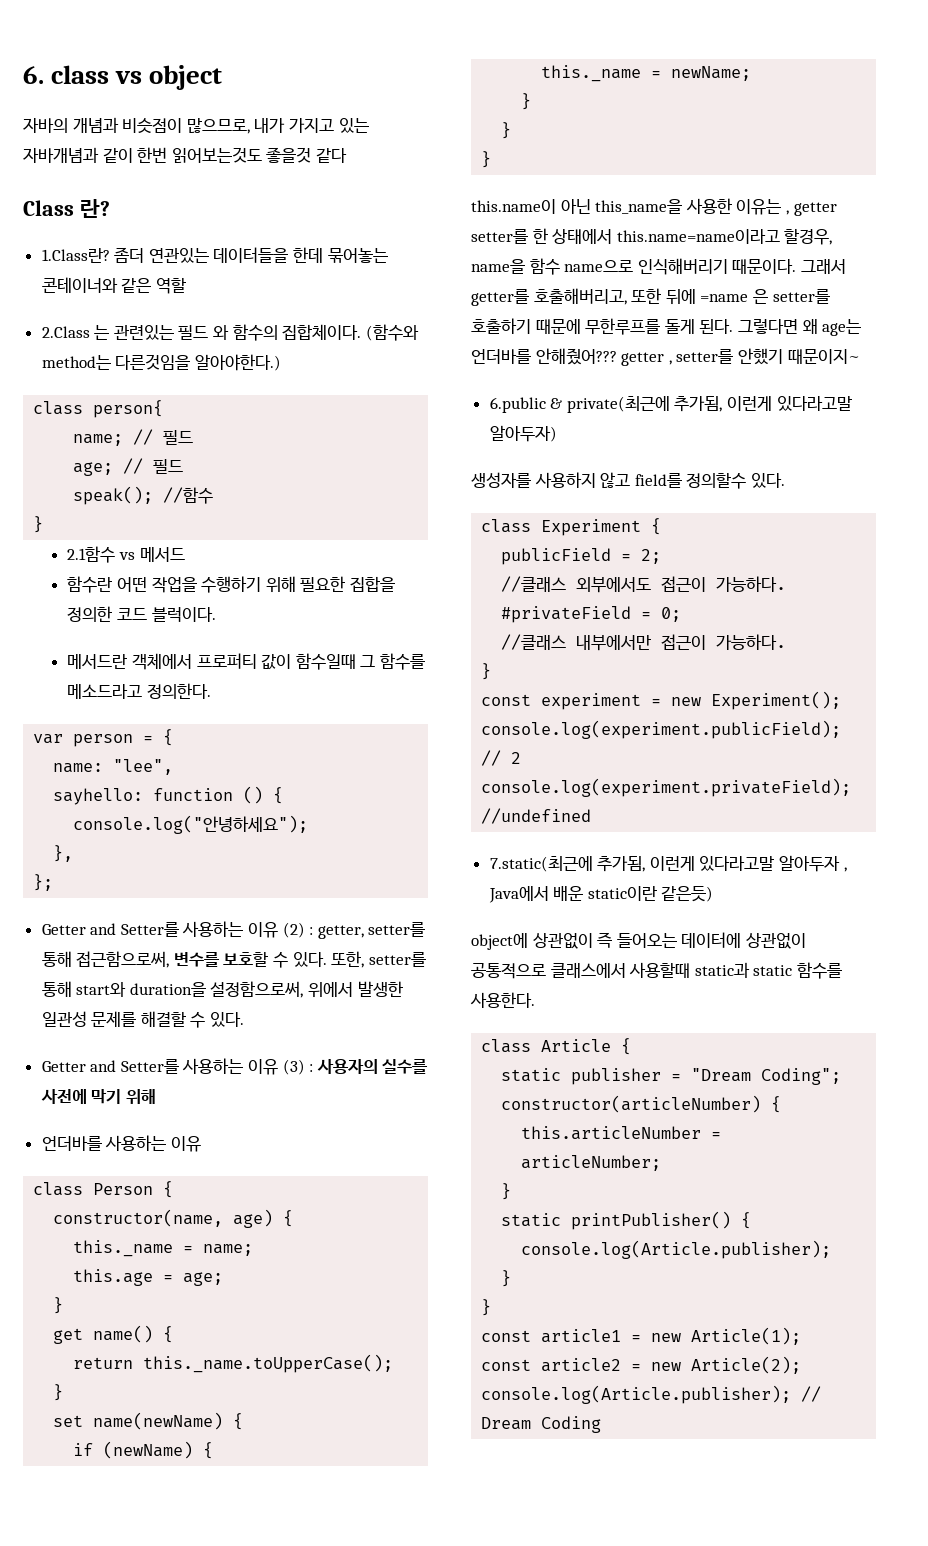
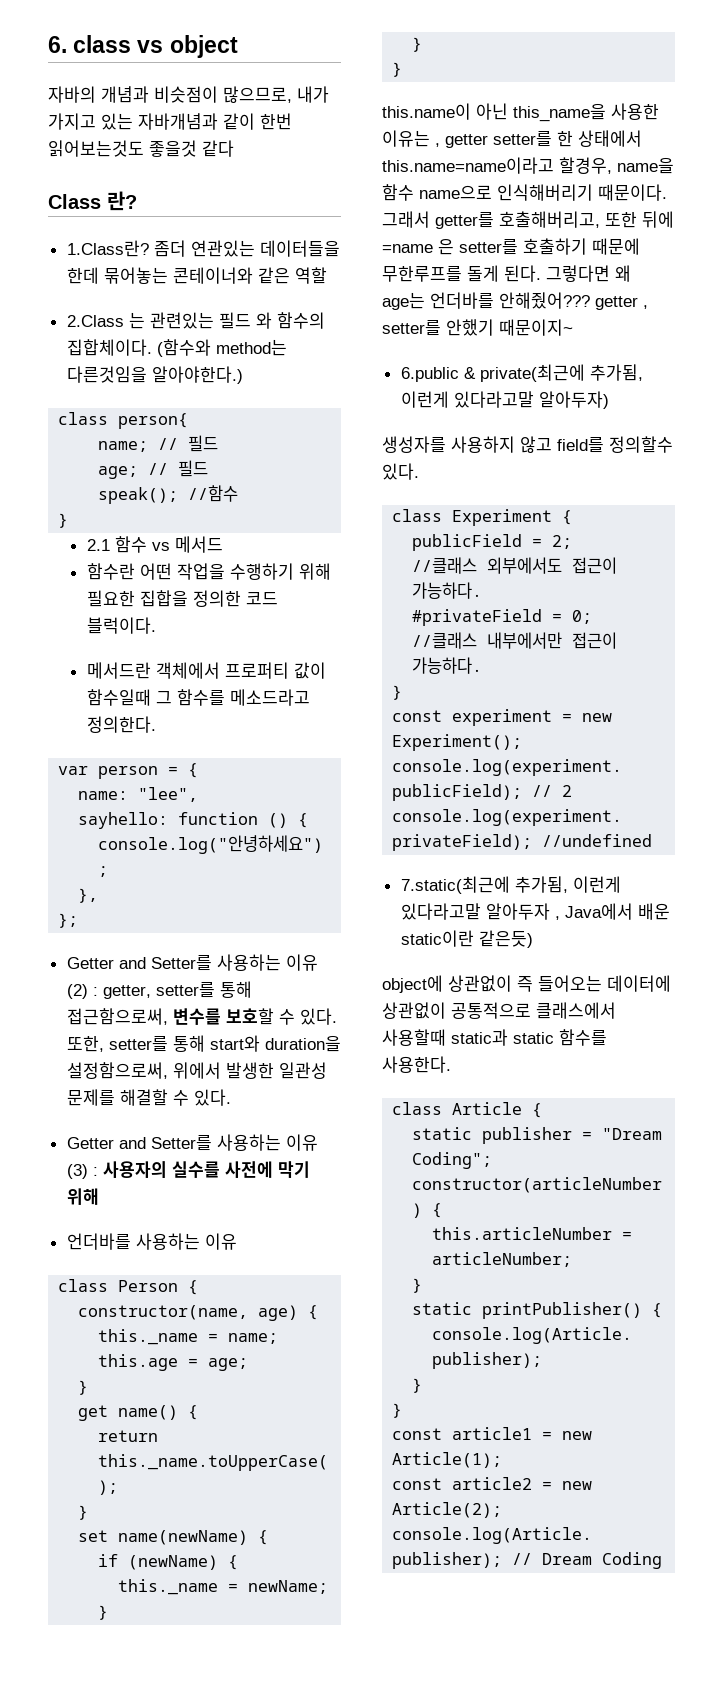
[67,546,116,563] 2.1함수 -> [86,536,147,553] 2.1 함수

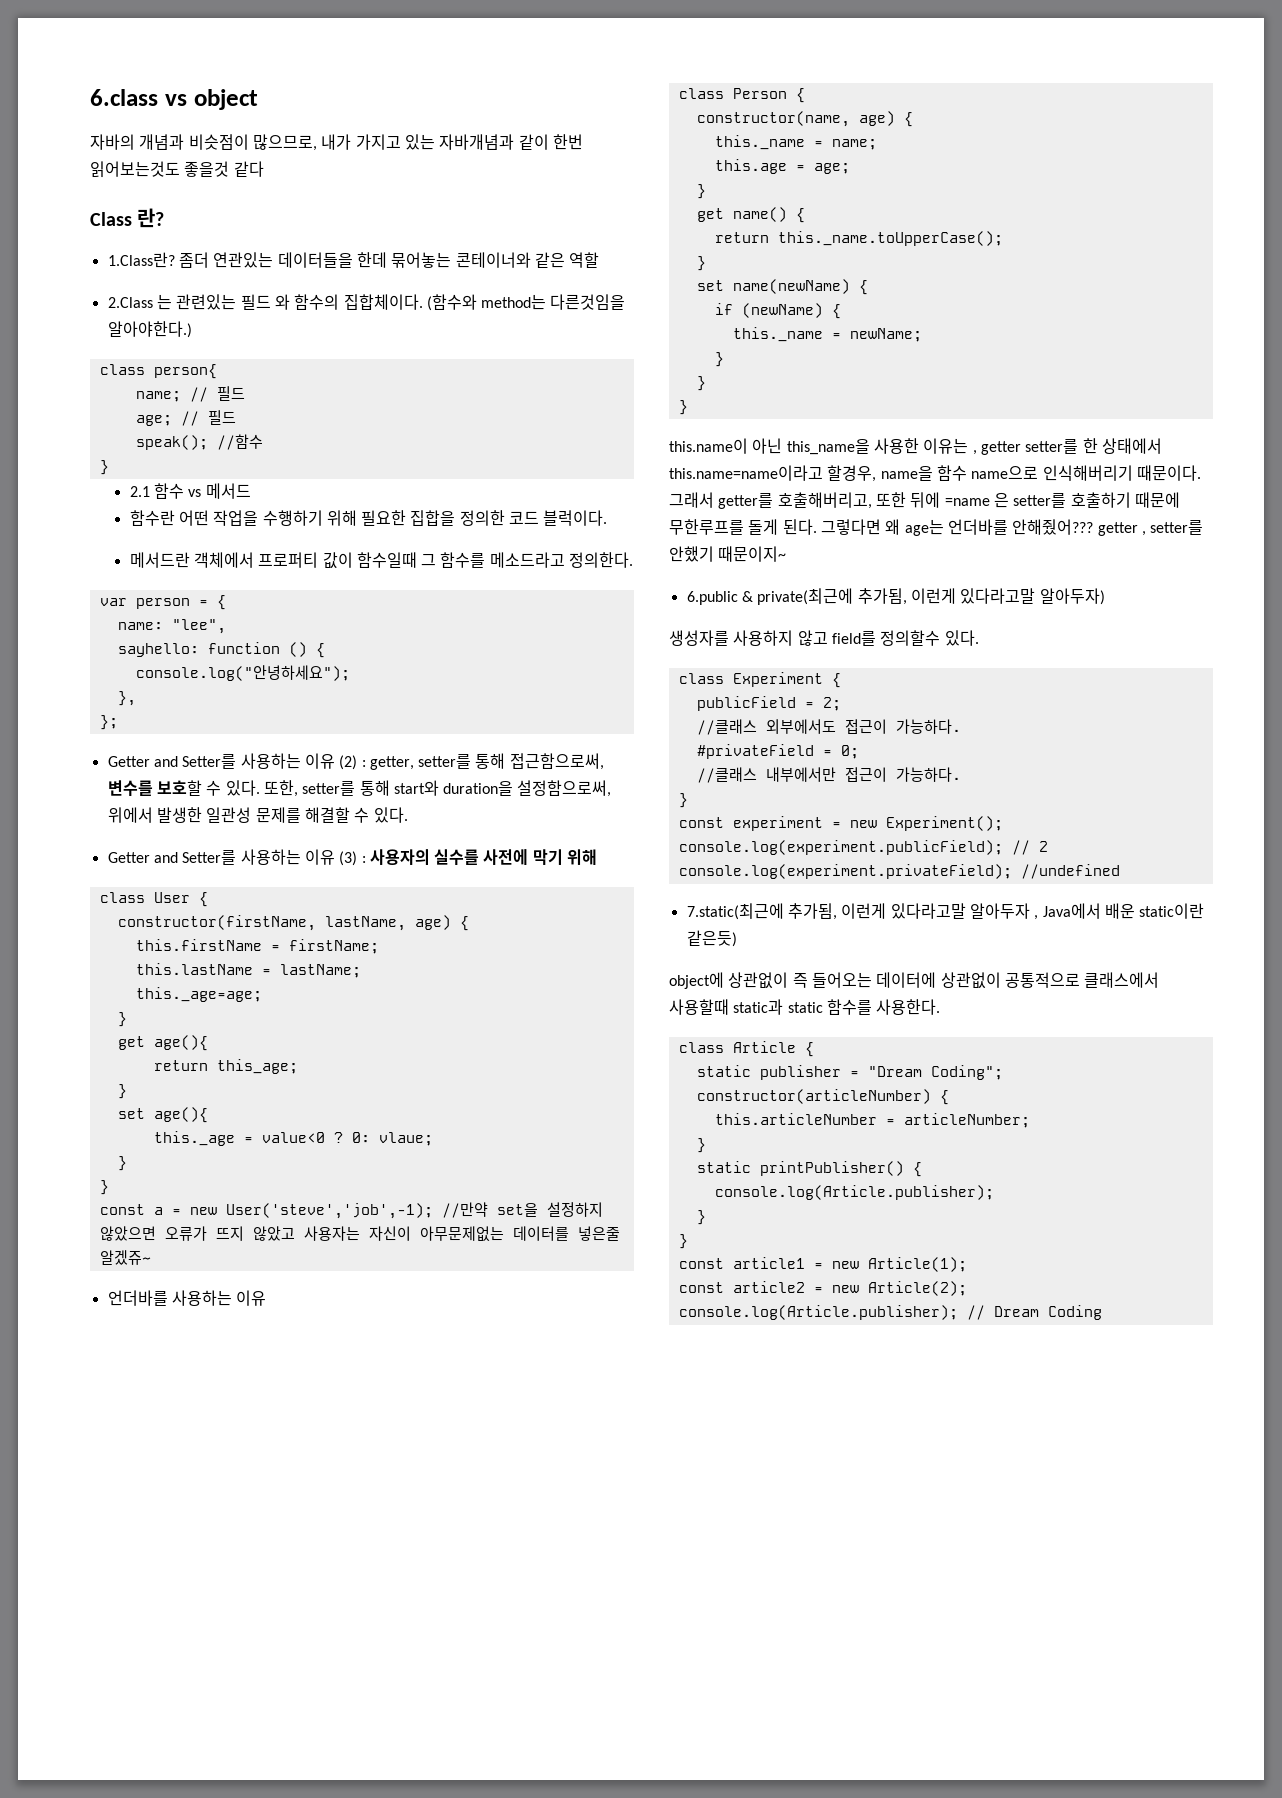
[48,35,132,53] 6. class -> [90,89,158,106] 6.class
(99, 1196) none -> [99,892,208,907] [117,915,469,931] [135,939,379,954] [135,963,361,978] [135,987,262,1002] [117,1012,127,1027] [117,1035,208,1051] [153,1059,298,1074] [117,1084,127,1099] [117,1107,208,1123] [153,1131,433,1146] [117,1156,127,1171] [99,1180,109,1195] [99,1202,603,1219] [99,1226,620,1242] [99,1250,151,1265] // class User { // constructor(firstName, lastName, age) { // this.firstName = firstName; // this.lastName = lastName; // this._age=age; // } // get age(){ // return this_age; // } // set age(){ // this._age = value<0 ? 0: vlaue; // } // } // const a = new User('steve','job',-1); //만약 set을 설정하지 않았으면 오류가 뜨지 않았고 사용자는 자신이 아무문제없는 데이터를 넣은줄 알겠쥬~

